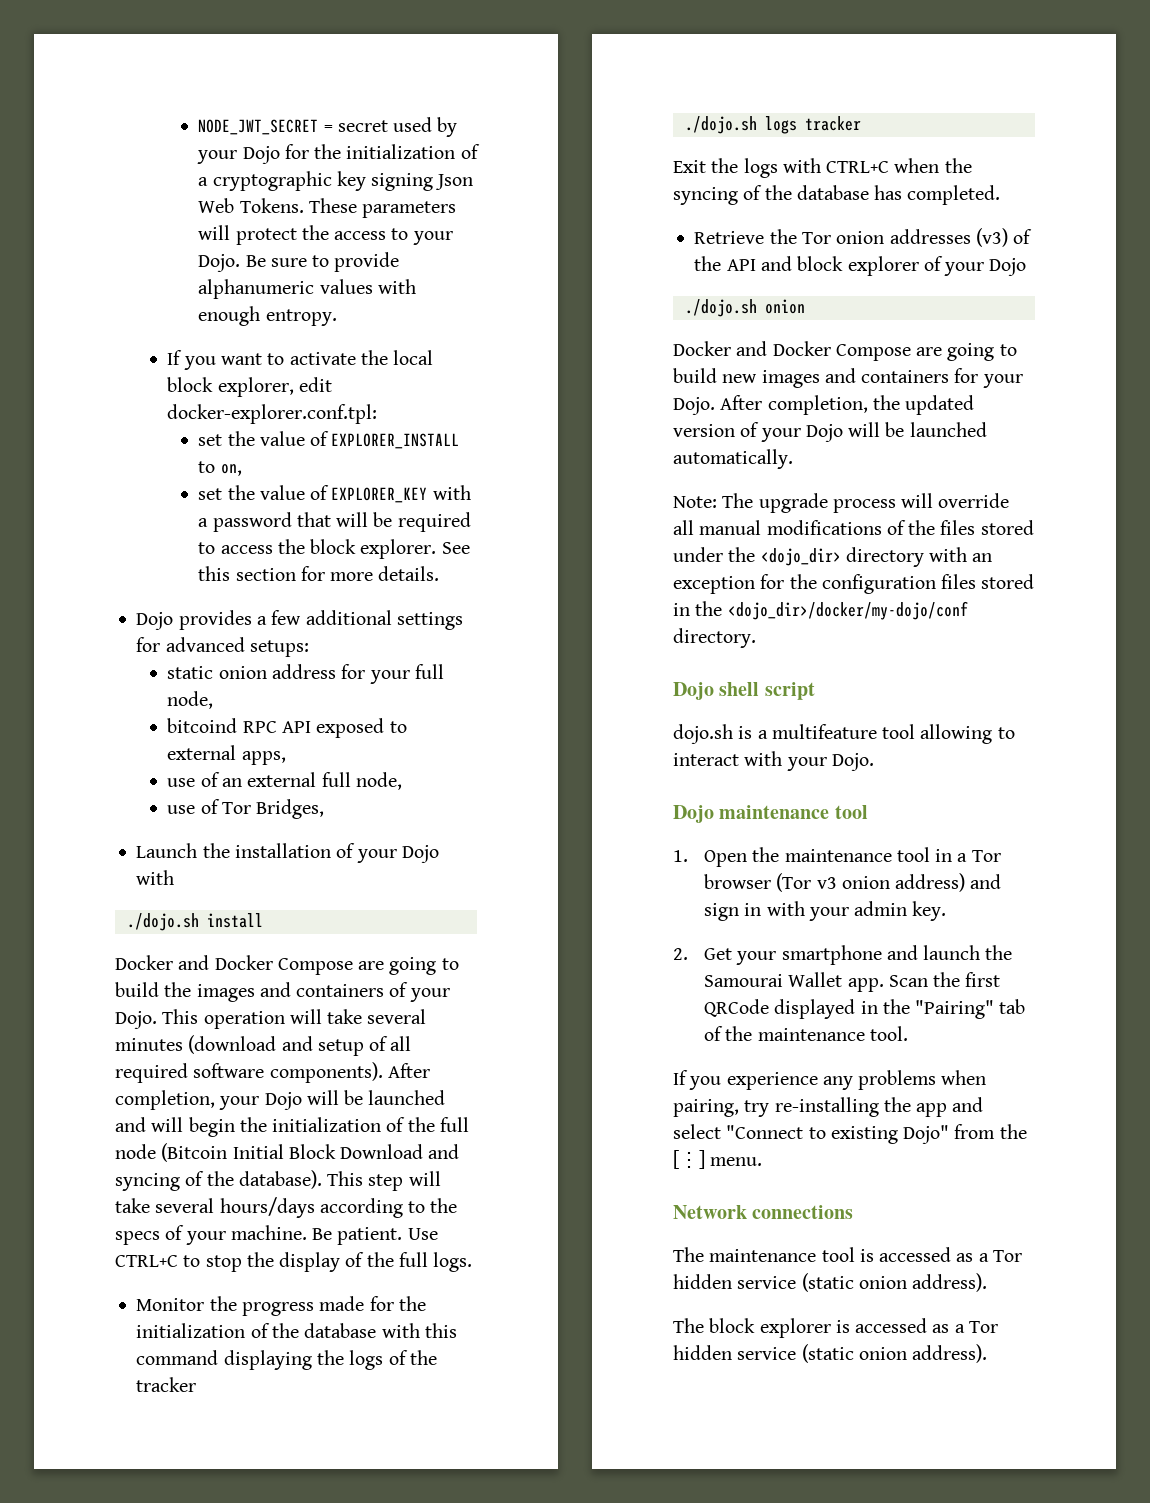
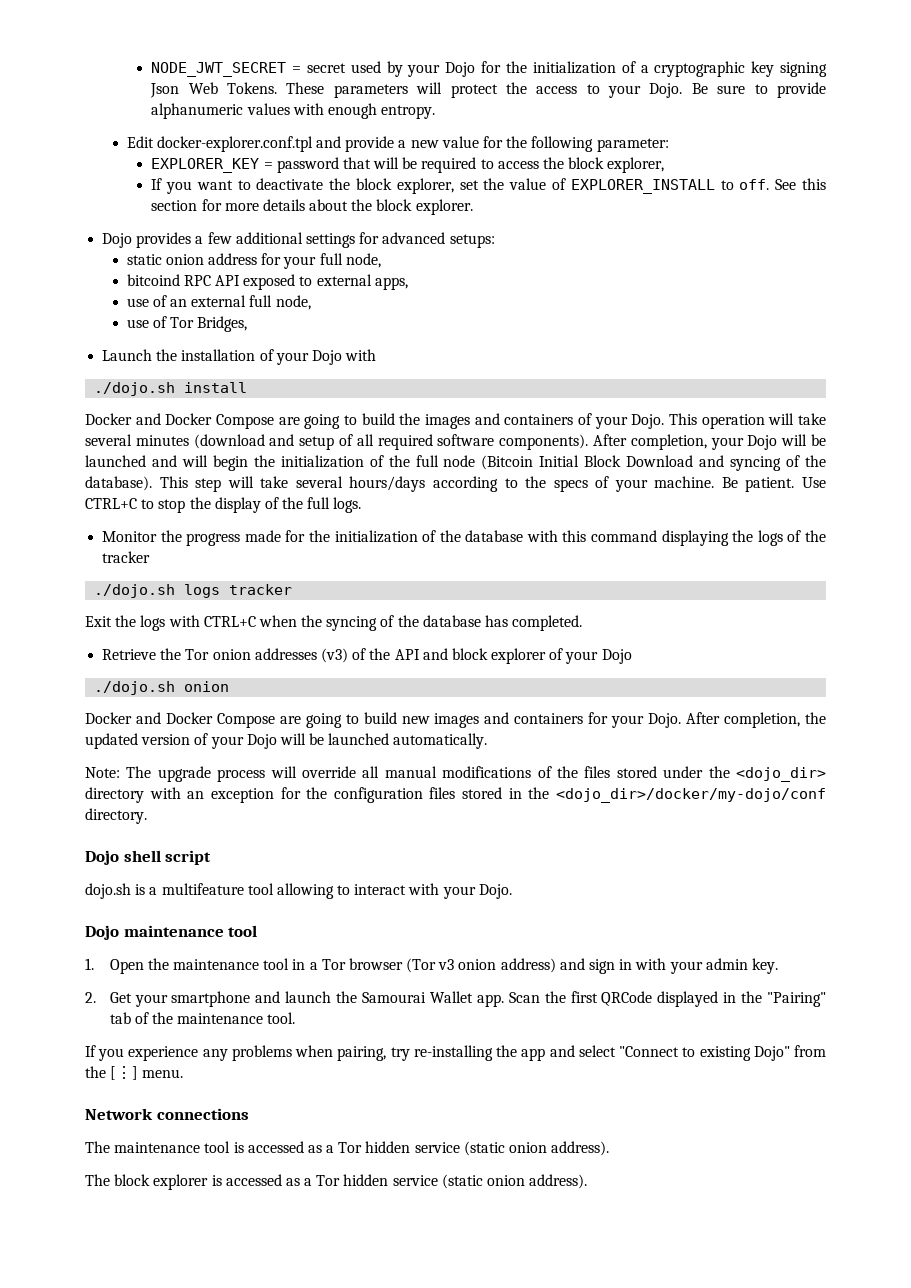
[167,350,434,370] [167,377,332,397] [167,404,378,424] [198,431,460,449] [198,461,242,476] [198,485,471,503] [198,518,209,527] If you want to activate the local block explorer, edit docker-explorer.conf.tpl: // set the value of EXPLORER_INSTALL to on, // set the value of EXPLORER_KEY with a -> [126,136,669,152] [151,158,273,173] Edit docker-explorer.conf.tpl and provide a new value for the following parameter: // EXPLORER_KEY =
[360,539,437,559] explorer. -> [607,157,665,173] [151,178,770,194] explorer, // If you want to deactivate the block explorer, set the value of EXPLORER_INSTALL to off.
[378,566,440,581] details. -> [262,199,473,215] details about the block explorer.

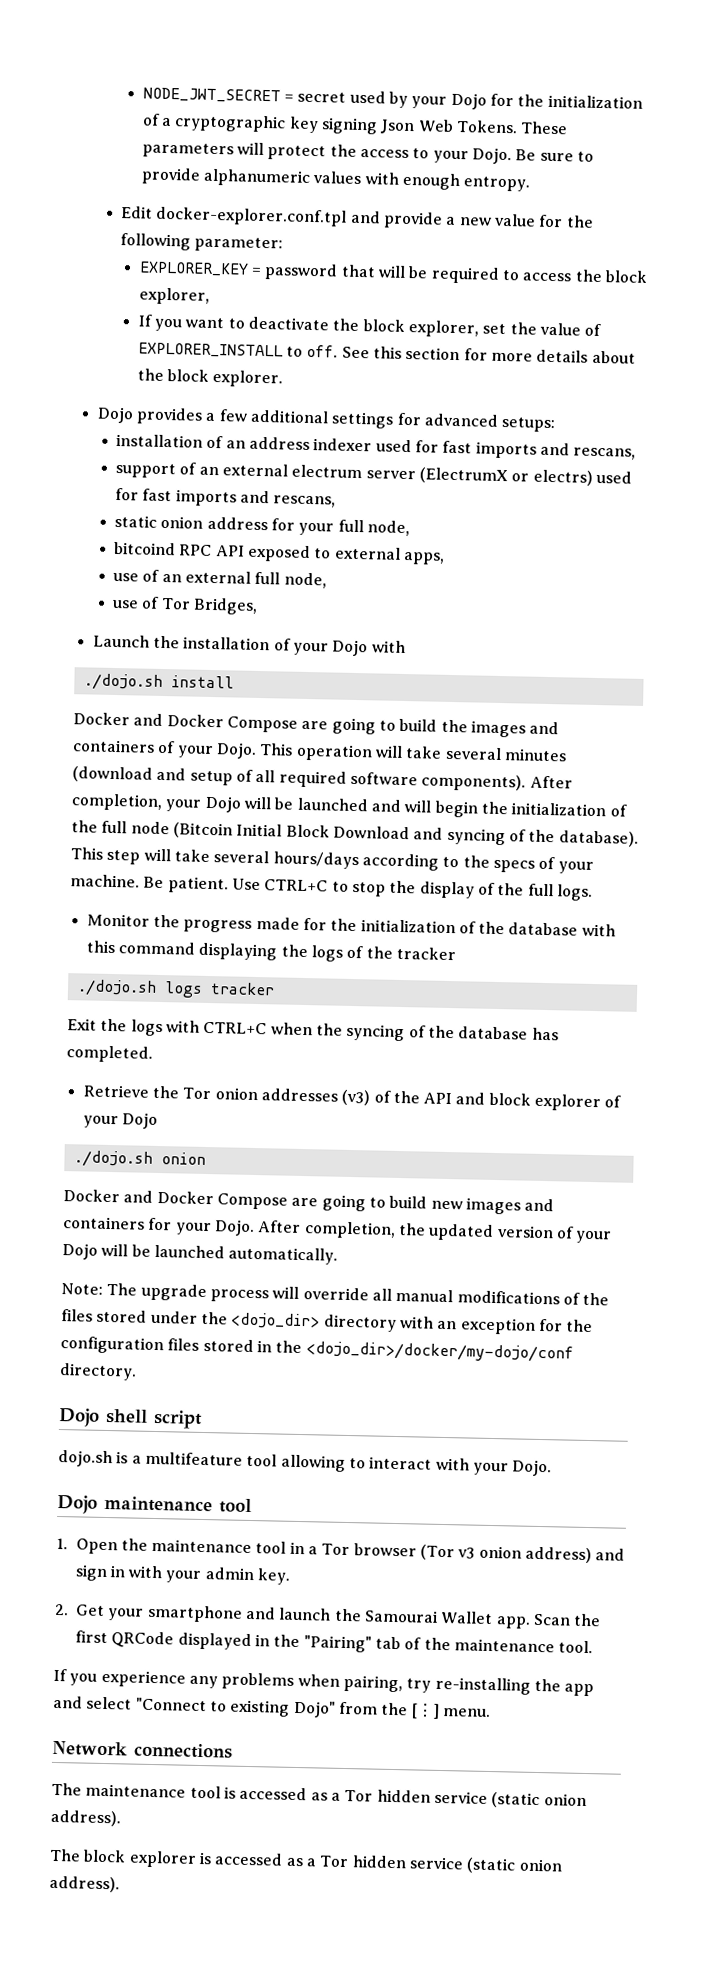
(495, 241) none -> [116,433,637,460] [115,462,632,486] [115,487,337,508] // installation of an address indexer used for fast imports and rescans, // support of an external electrum server (ElectrumX or electrs) used for fast imports and rescans,

